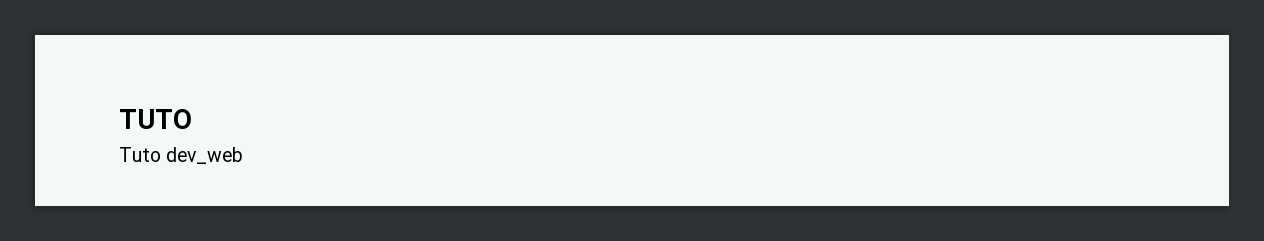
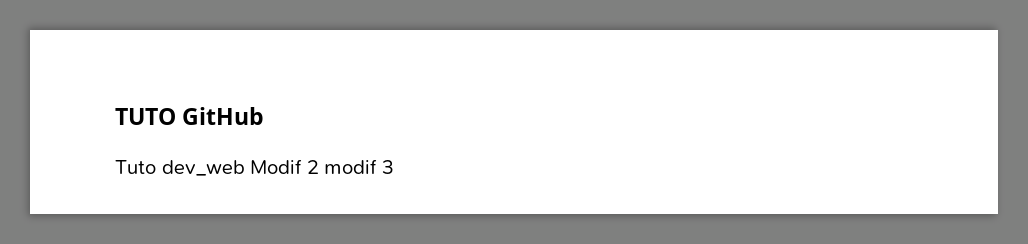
(192, 119) none -> [182,107,265,125] GitHub
(244, 155) none -> [250,159,394,174] Modif 2 modif 3

